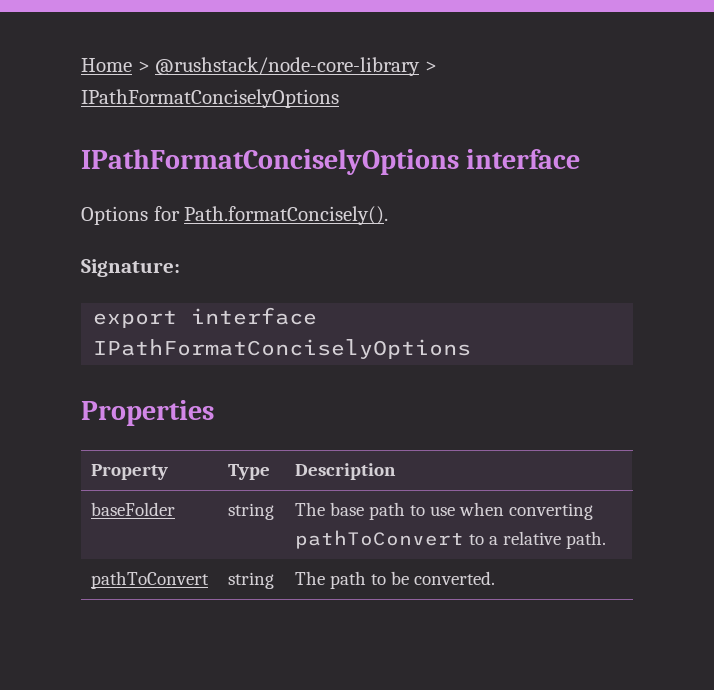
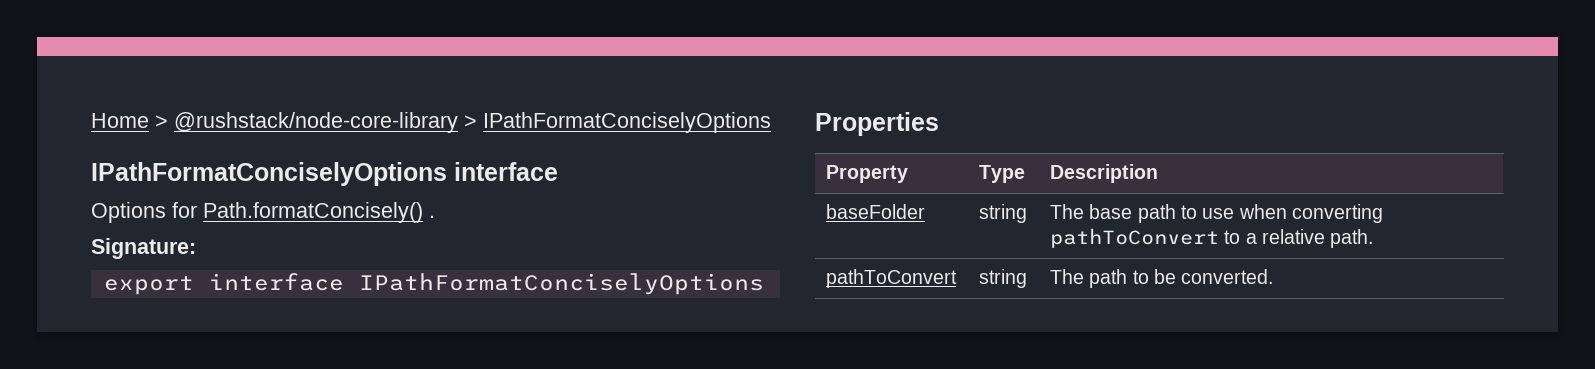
[184,206,389,225] Path.formatConcisely(). -> [203,202,435,223] Path.formatConcisely() .

